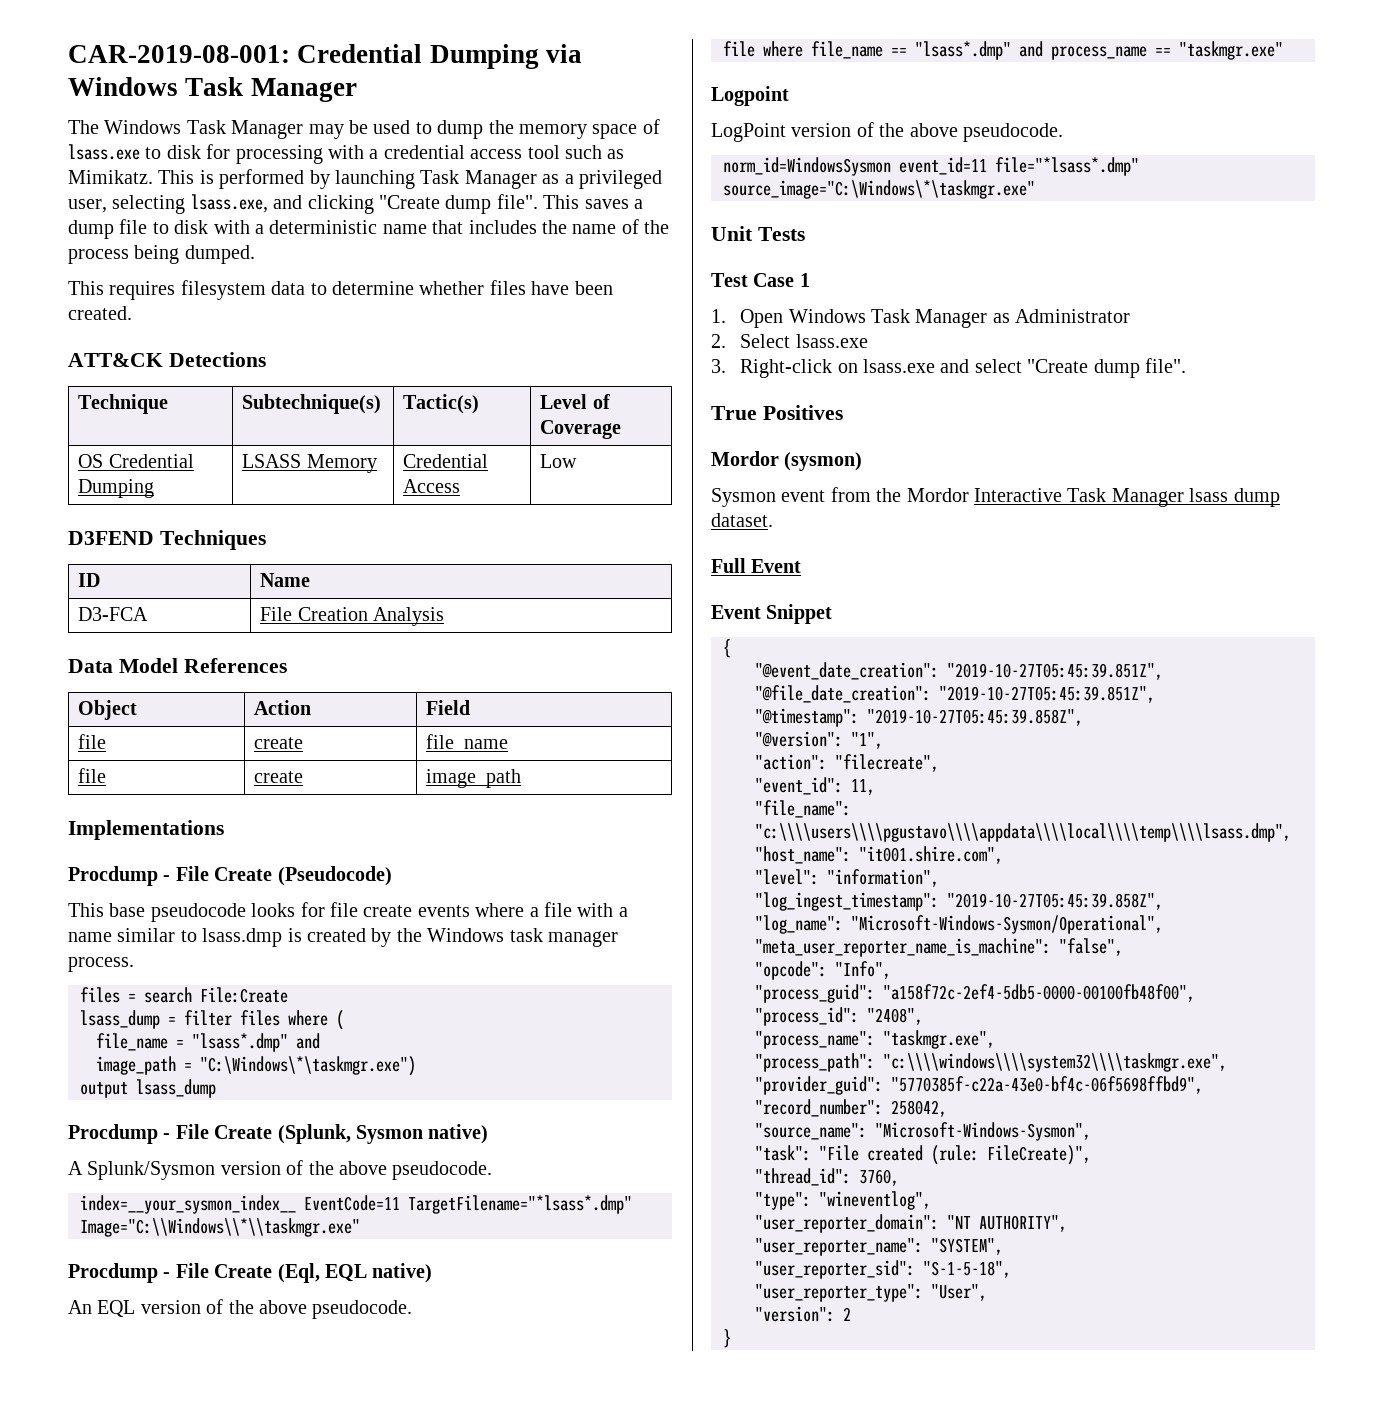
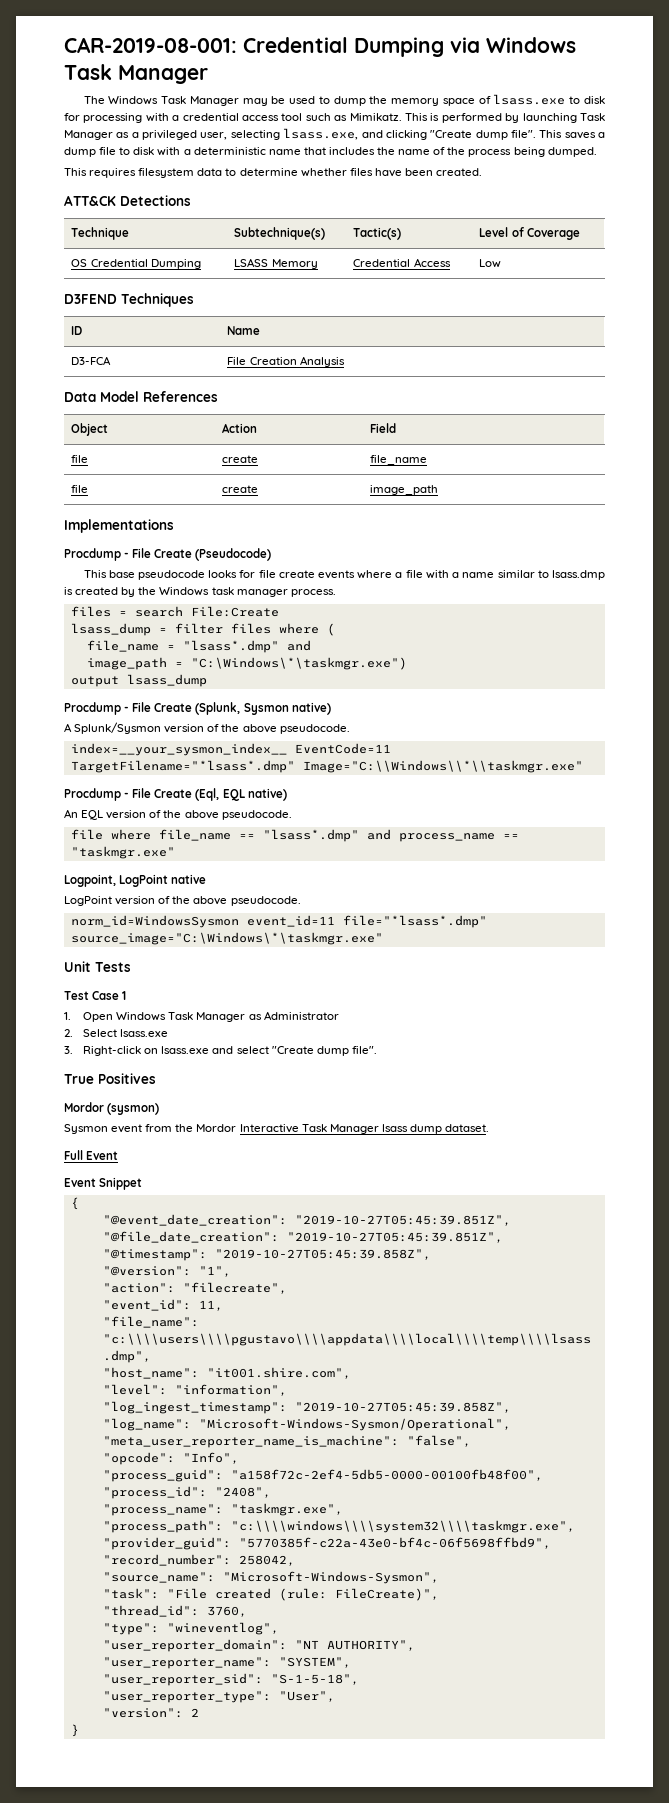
[711,86,789,106] Logpoint -> [64,874,207,887] Logpoint, LogPoint native

